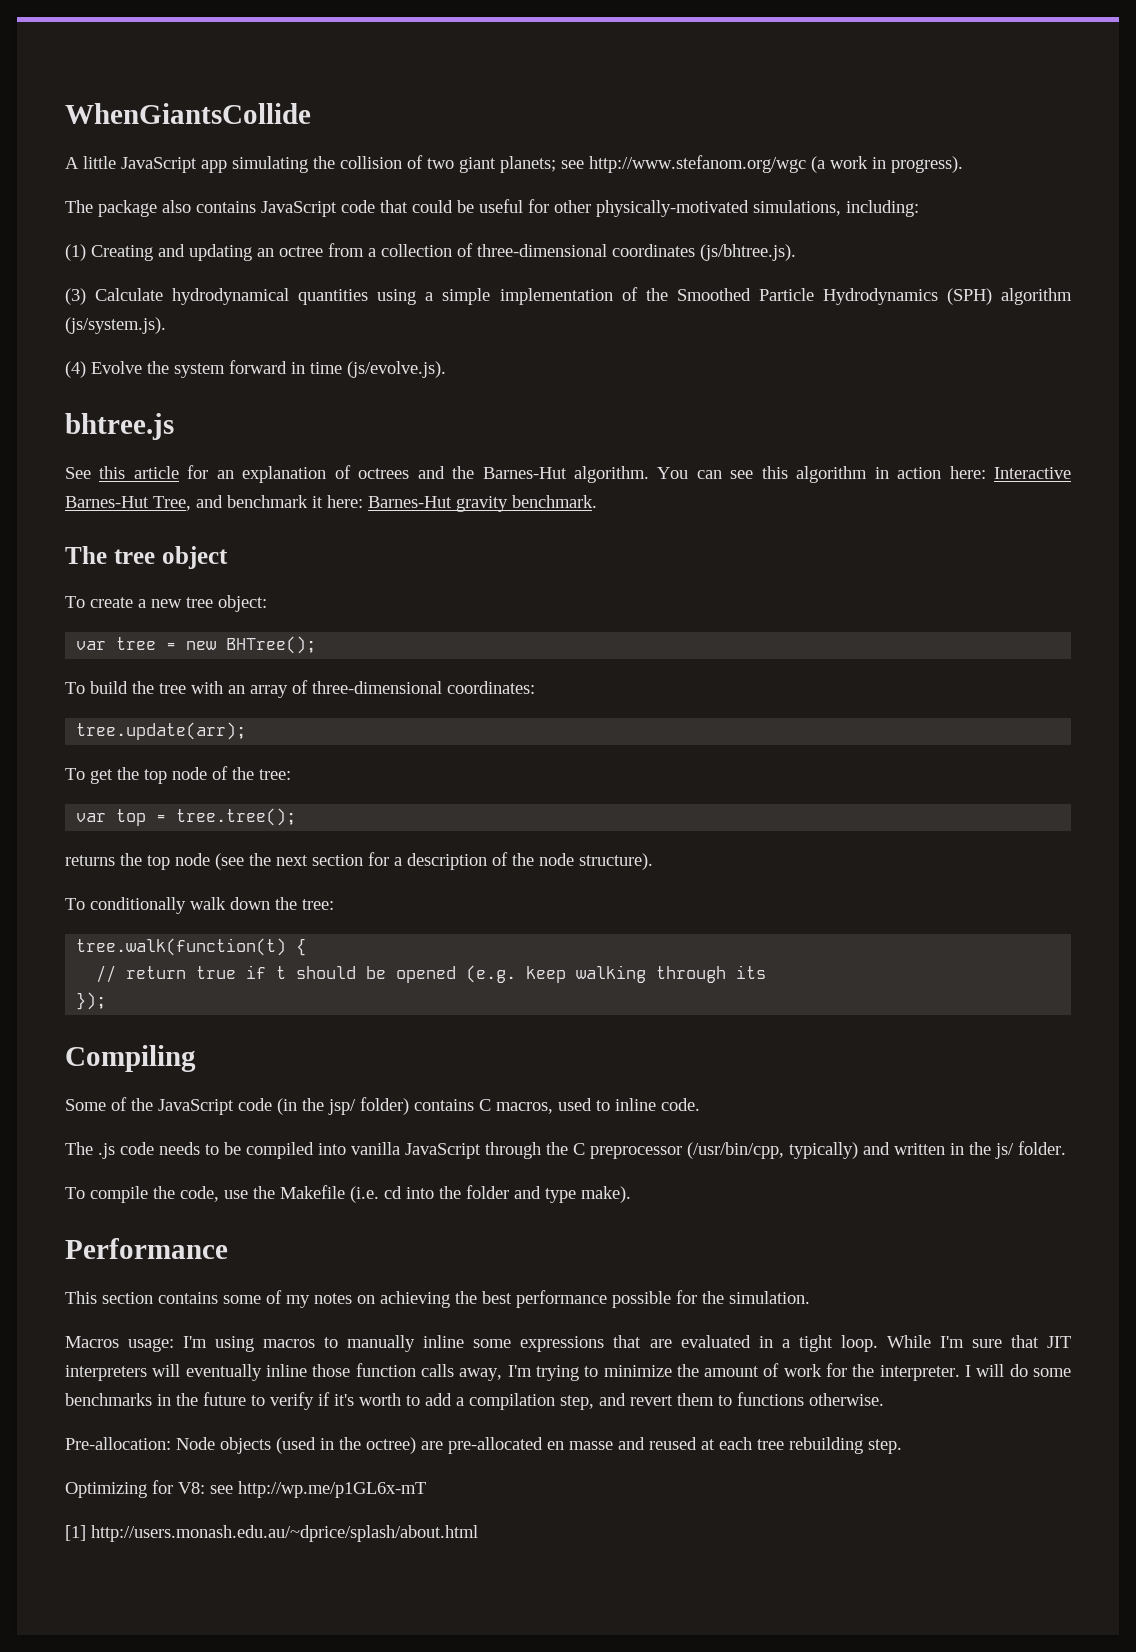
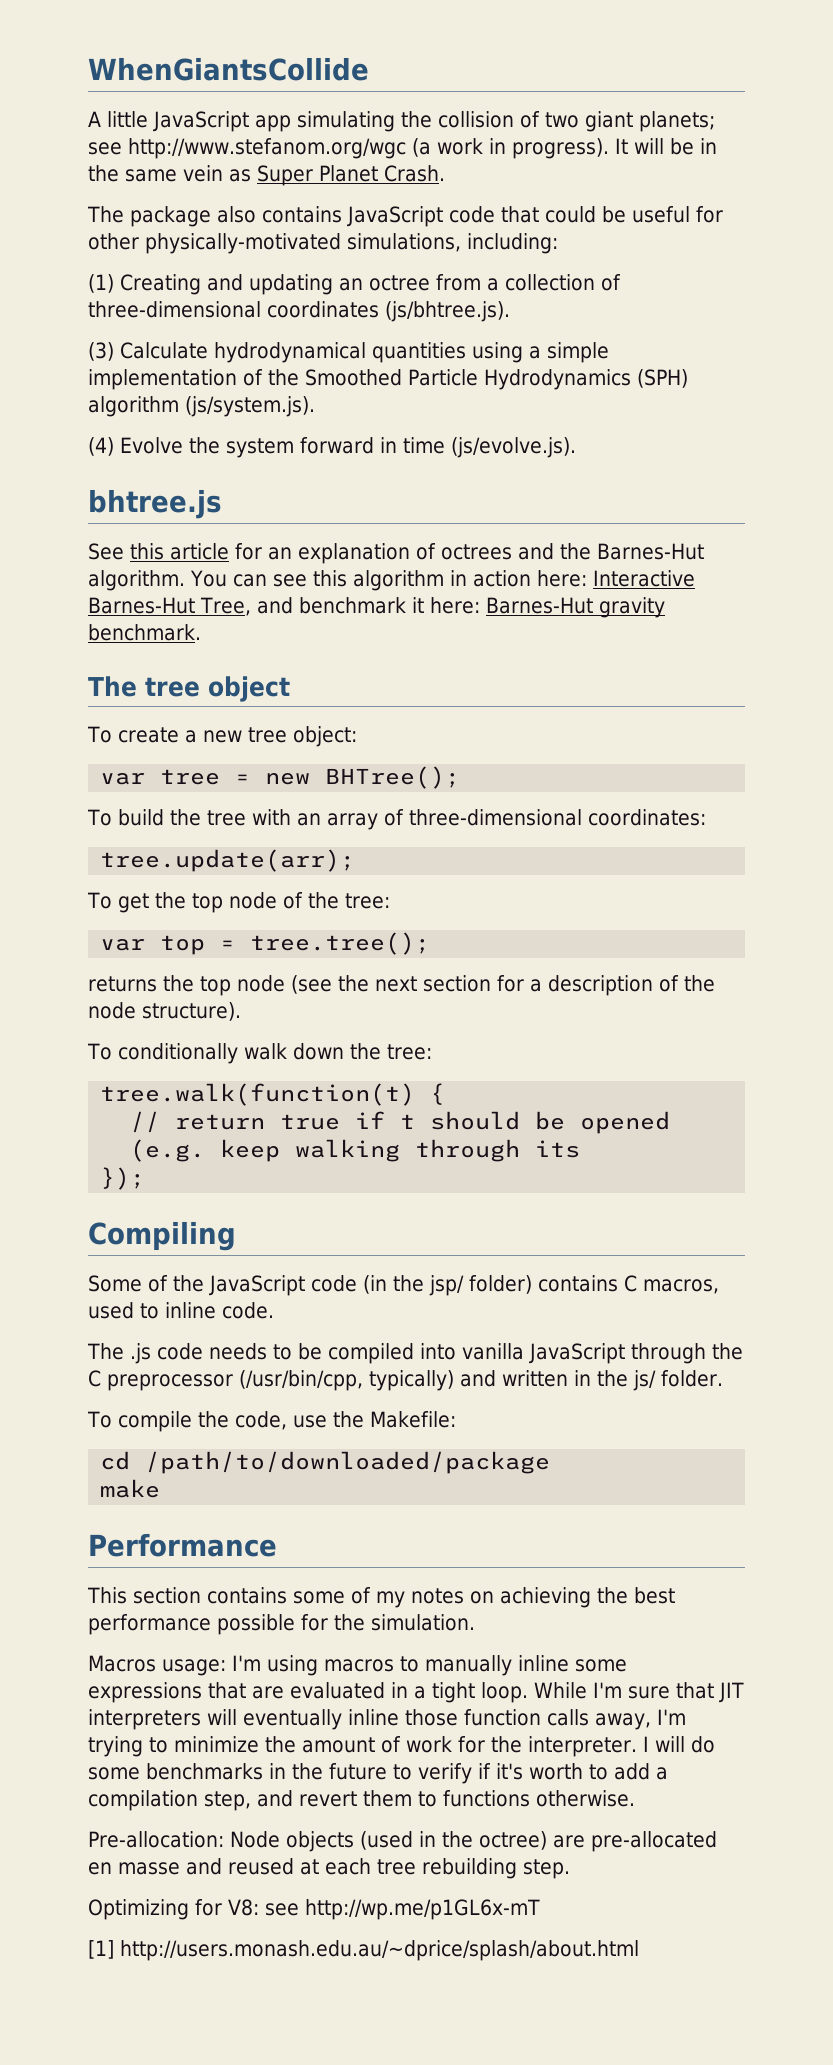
(963, 164) none -> [614,138,717,155] [88,165,445,186] It will be in the same vein as Super Planet Crash.
[280,1185,631,1203] Makefile (i.e. cd into the folder and type make). -> [369,1411,456,1428] [100,1451,551,1474] [100,1479,161,1498] Makefile: // cd /path/to/downloaded/package // make

